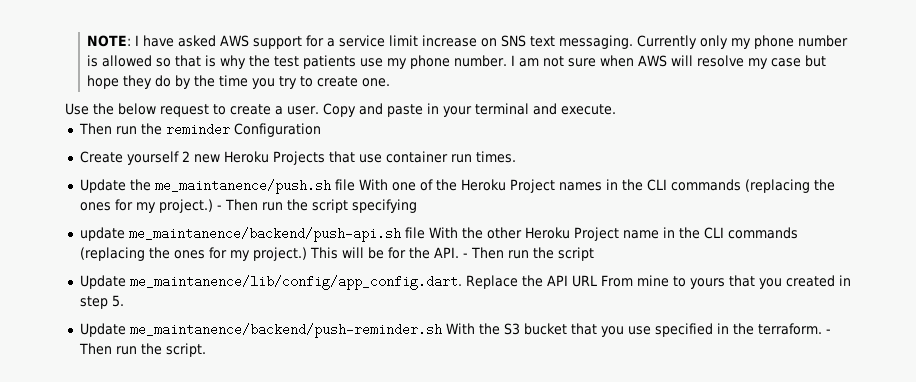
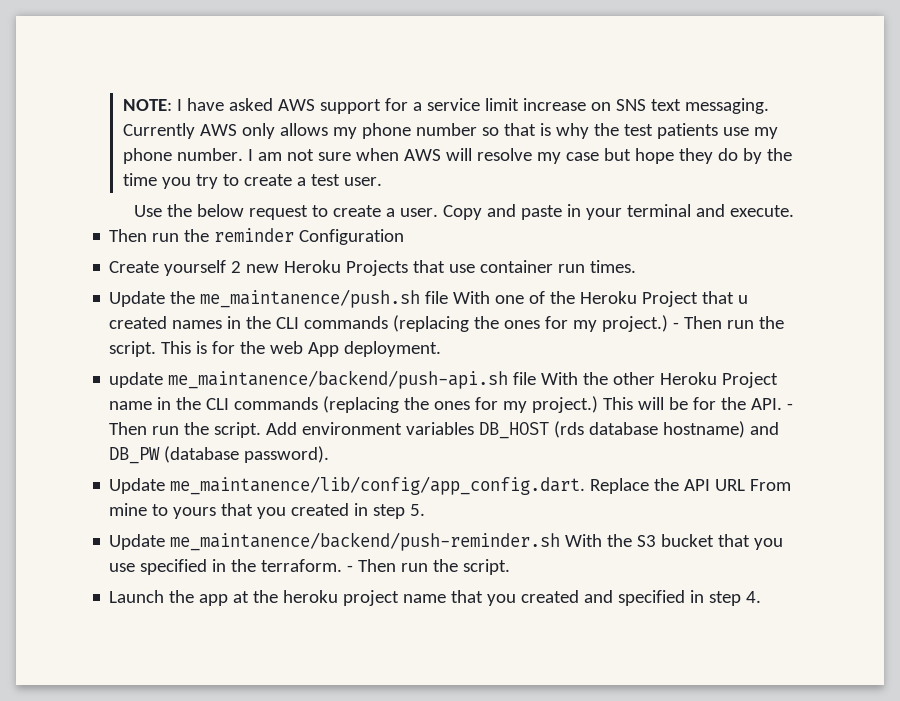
[700,35,729,49] only -> [199,123,328,139] AWS only allows
[87,55,153,67] is allowed -> (477, 129) none
[362,78,391,87] one. -> [296,174,382,186] a test user.
(555, 186) none -> [702,291,749,304] [109,316,168,329] that u created
[311,199,417,213] script specifying -> [109,341,442,357] script. This is for the web App deployment.
[557,247,594,261] script -> [214,421,780,439] [109,446,330,464] script. Add environment variables DB_HOST (rds database hostname) and DB_PW (database password).
(206, 350) none -> [109,590,762,606] // Launch the app at the heroku project name that you created and specified in step 4.

